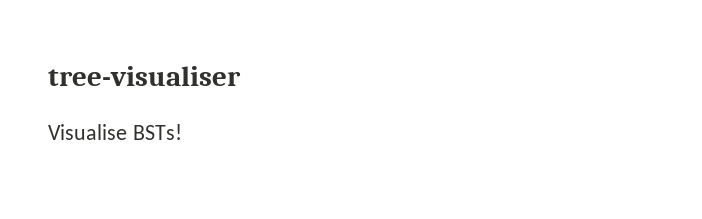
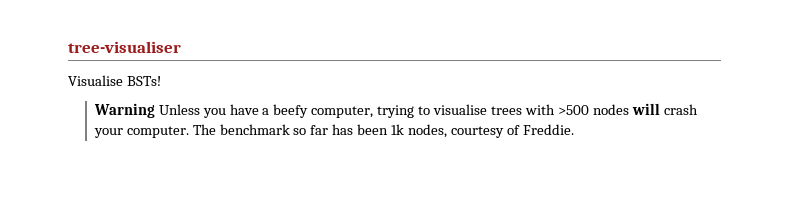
(182, 132) none -> [93,103,698,118] [93,124,574,138] // Warning Unless you have a beefy computer, trying to visualise trees with >500 nodes will crash your computer. The benchmark so far has been 1k nodes, courtesy of Freddie.

